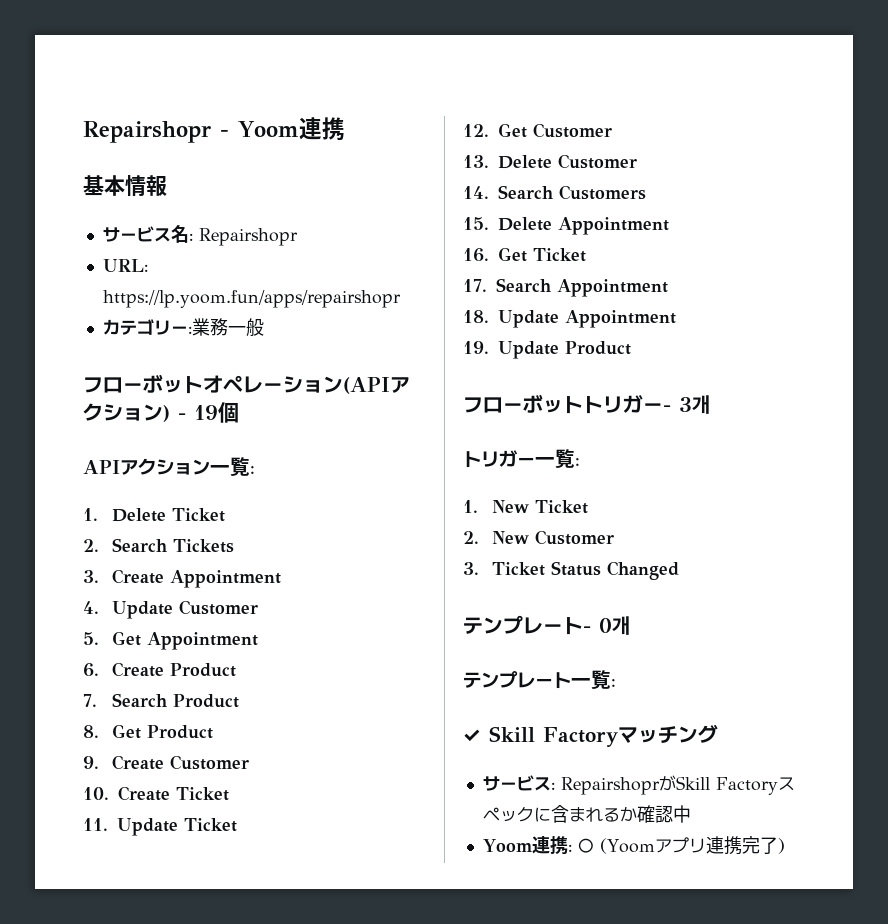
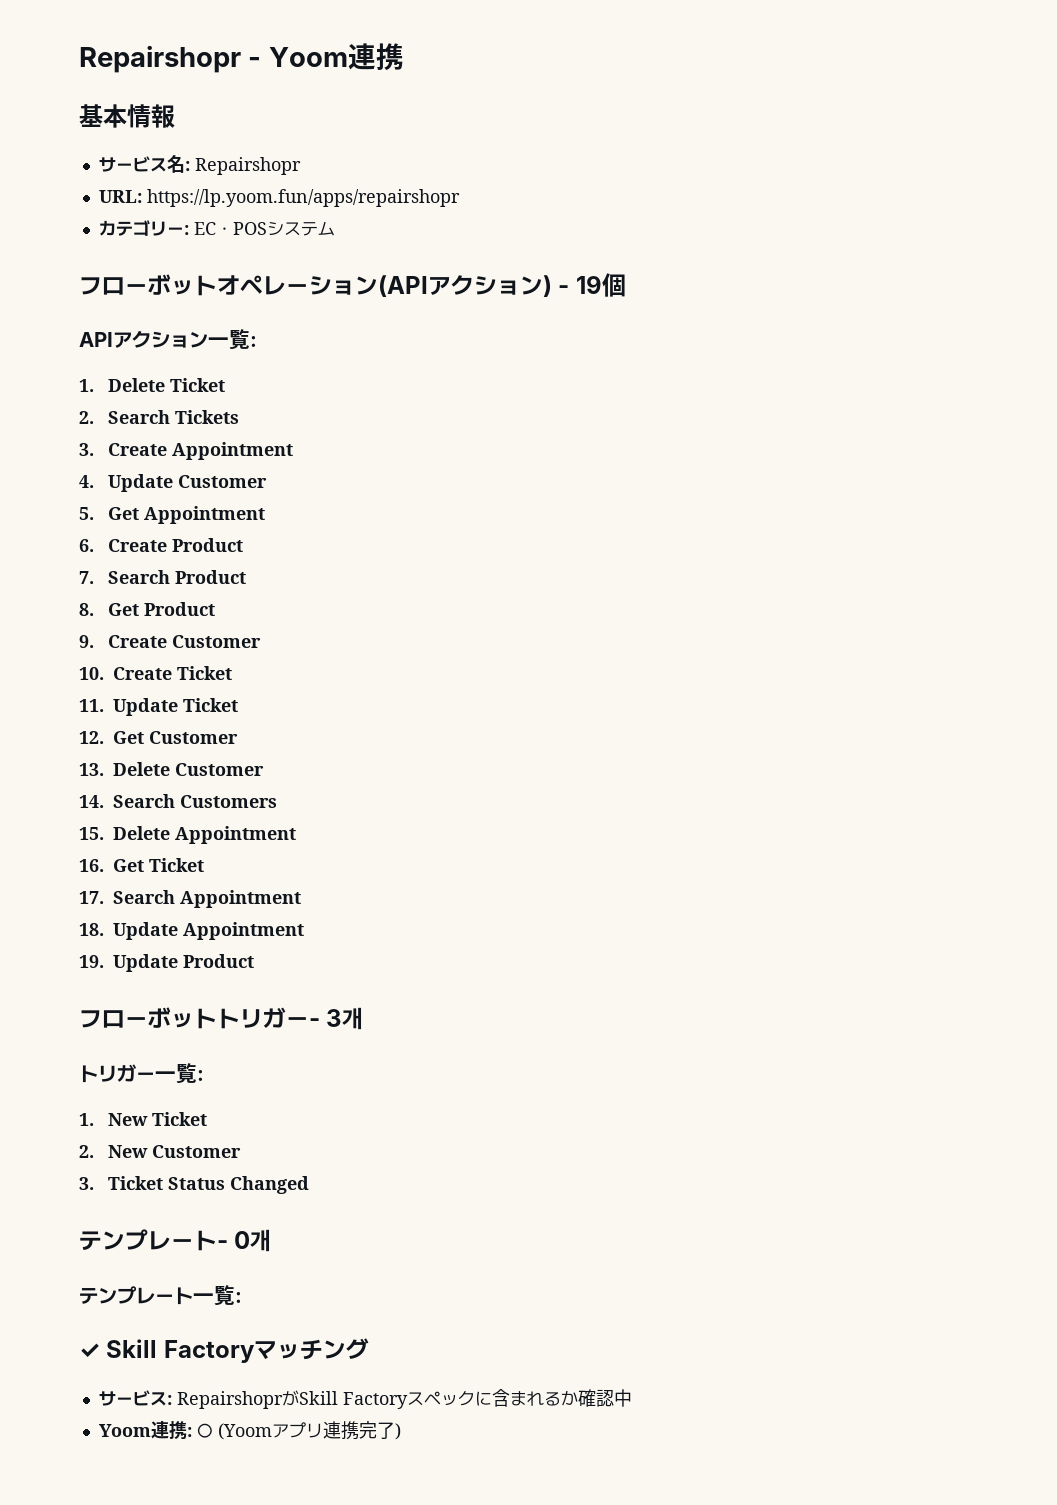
[191,318,264,336] 業務一般 -> [193,221,335,236] EC・POSシステム

